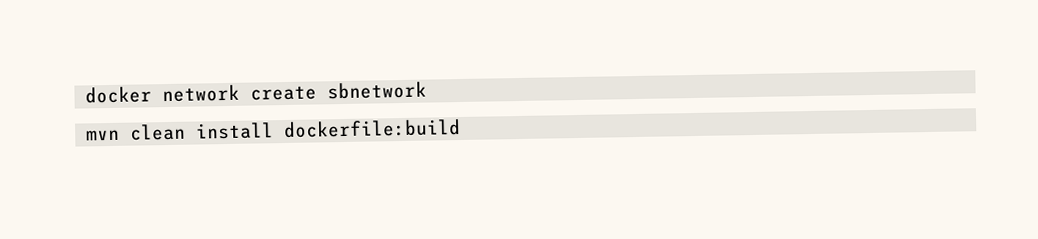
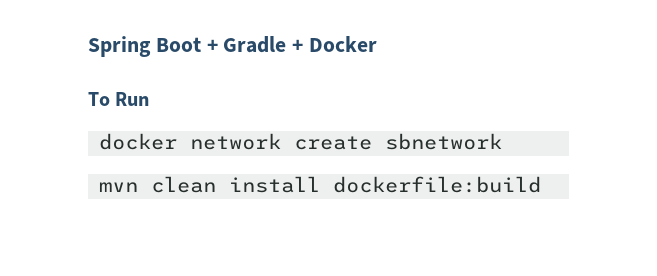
(85, 95) none -> [88,36,378,57] [88,92,150,106] Spring Boot + Gradle + Docker // To Run //

